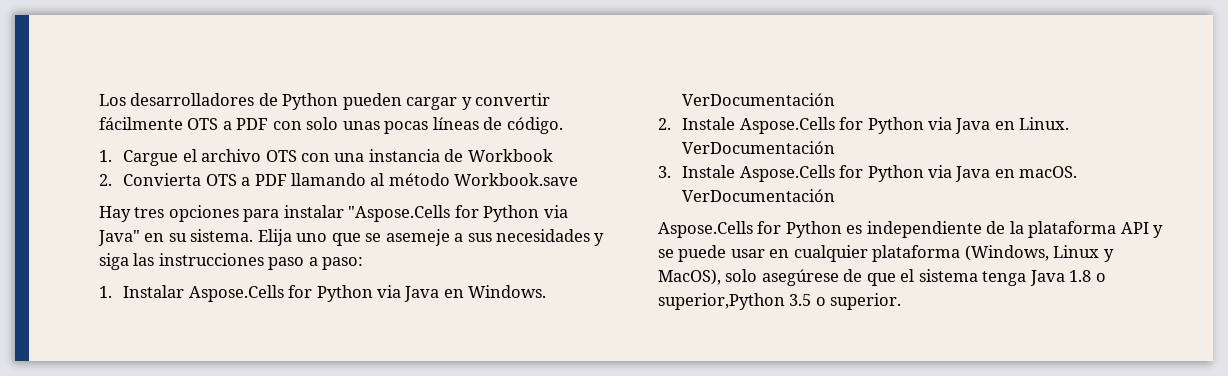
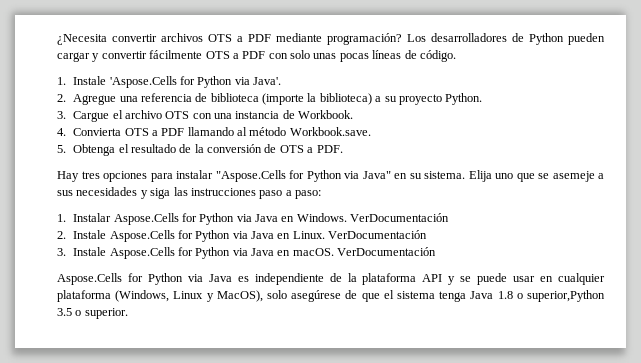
(99, 100) none -> [57,33,402,45] ¿Necesita convertir archivos OTS a PDF mediante programación?
(112, 156) none -> [73,76,282,88] [57,93,483,105] [57,111,66,119] Instale 'Aspose.Cells for Python via Java'. // 2. Agregue una referencia de biblioteca (importe la biblioteca) a su proyecto Python. // 3.
[467,149,553,162] [99,174,112,186] Workbook // 2. -> [298,110,354,119] [57,128,66,136] Workbook. // 4.
[454,173,579,186] Workbook.save -> [289,127,371,136] [57,144,343,156] Workbook.save. // 5. Obtenga el resultado de la conversión de OTS a PDF.
(842, 229) none -> [187,274,232,282] via Java

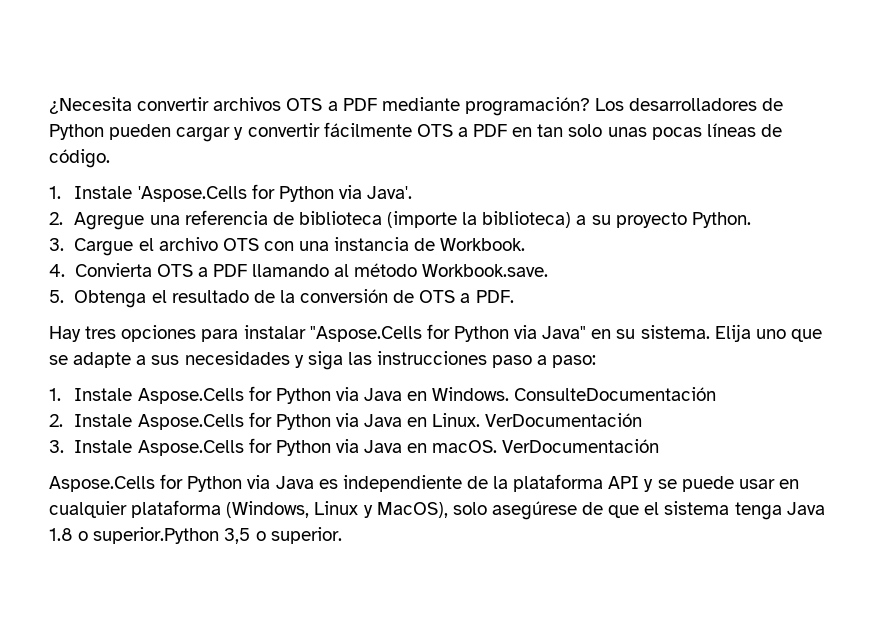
[268,53,288,59] con -> [512,124,564,137] en tan
[552,171,595,182] asemeje -> [73,352,132,368] adapte
[73,213,112,222] Instalar -> [74,388,133,401] Instale
[350,213,450,222] VerDocumentación -> [514,387,717,401] ConsulteDocumentación
[526,290,605,302] [57,308,72,316] superior,Python 3.5 -> [93,527,251,544] superior.Python 3,5

